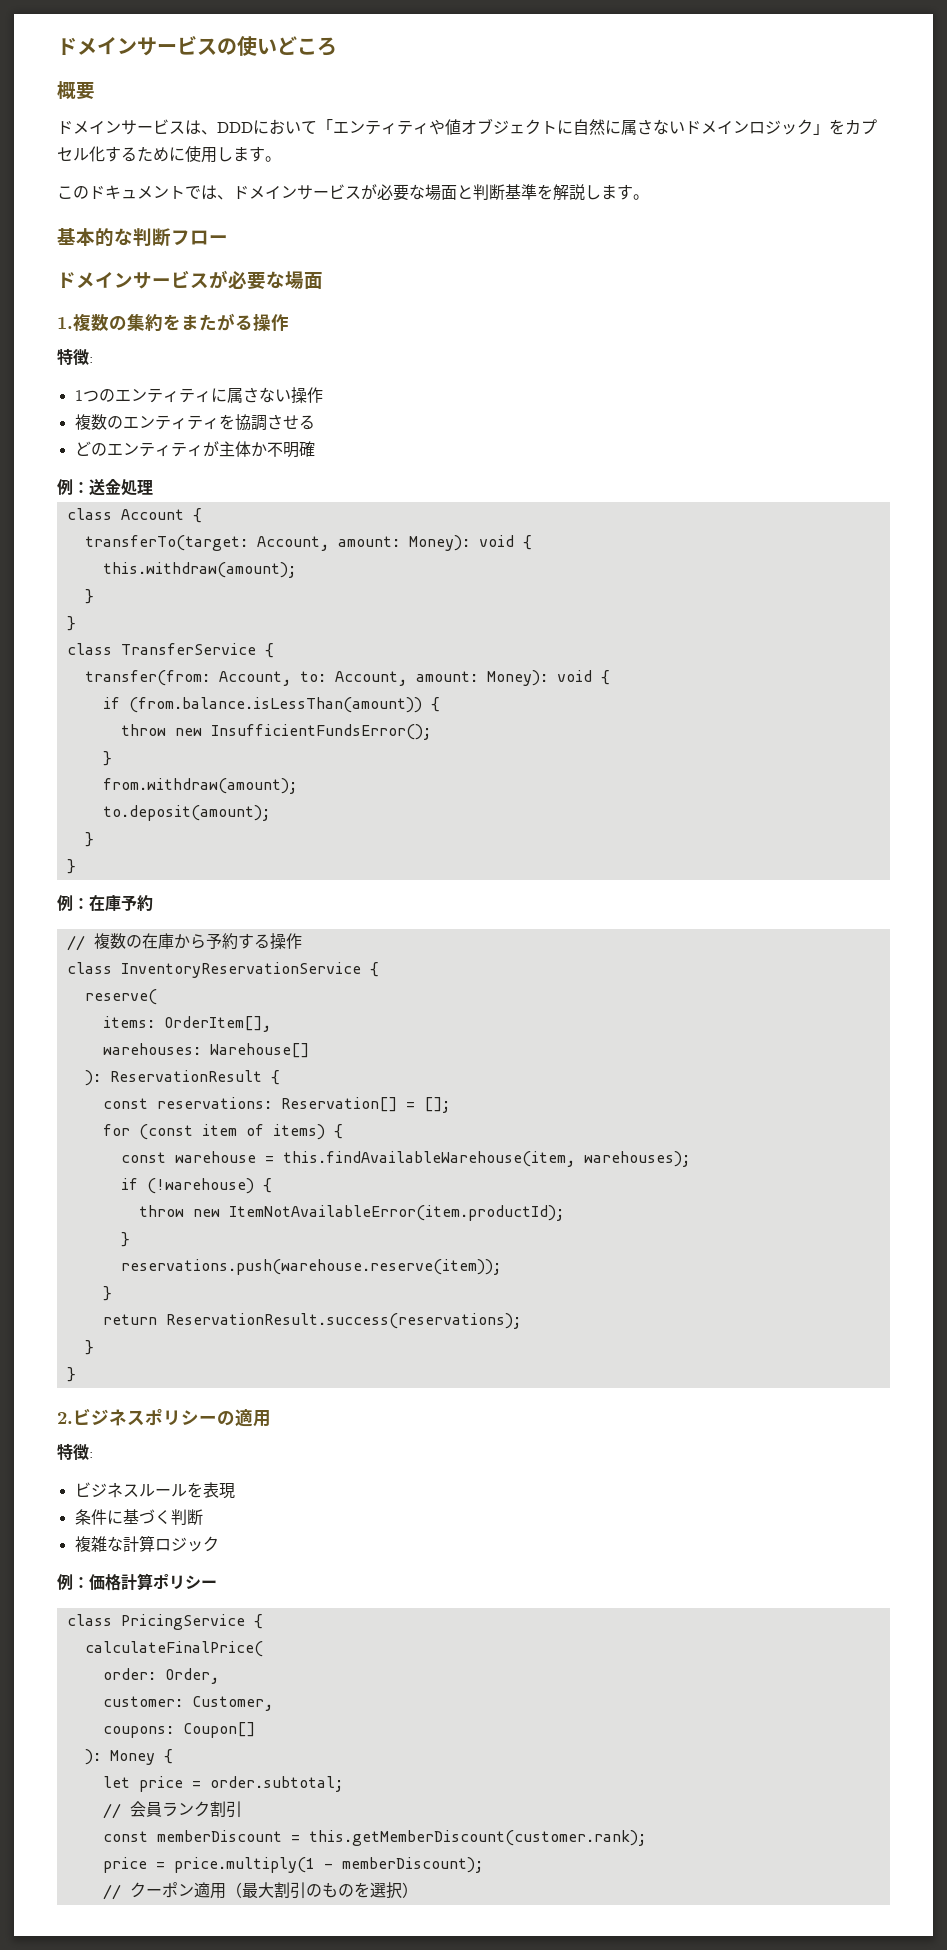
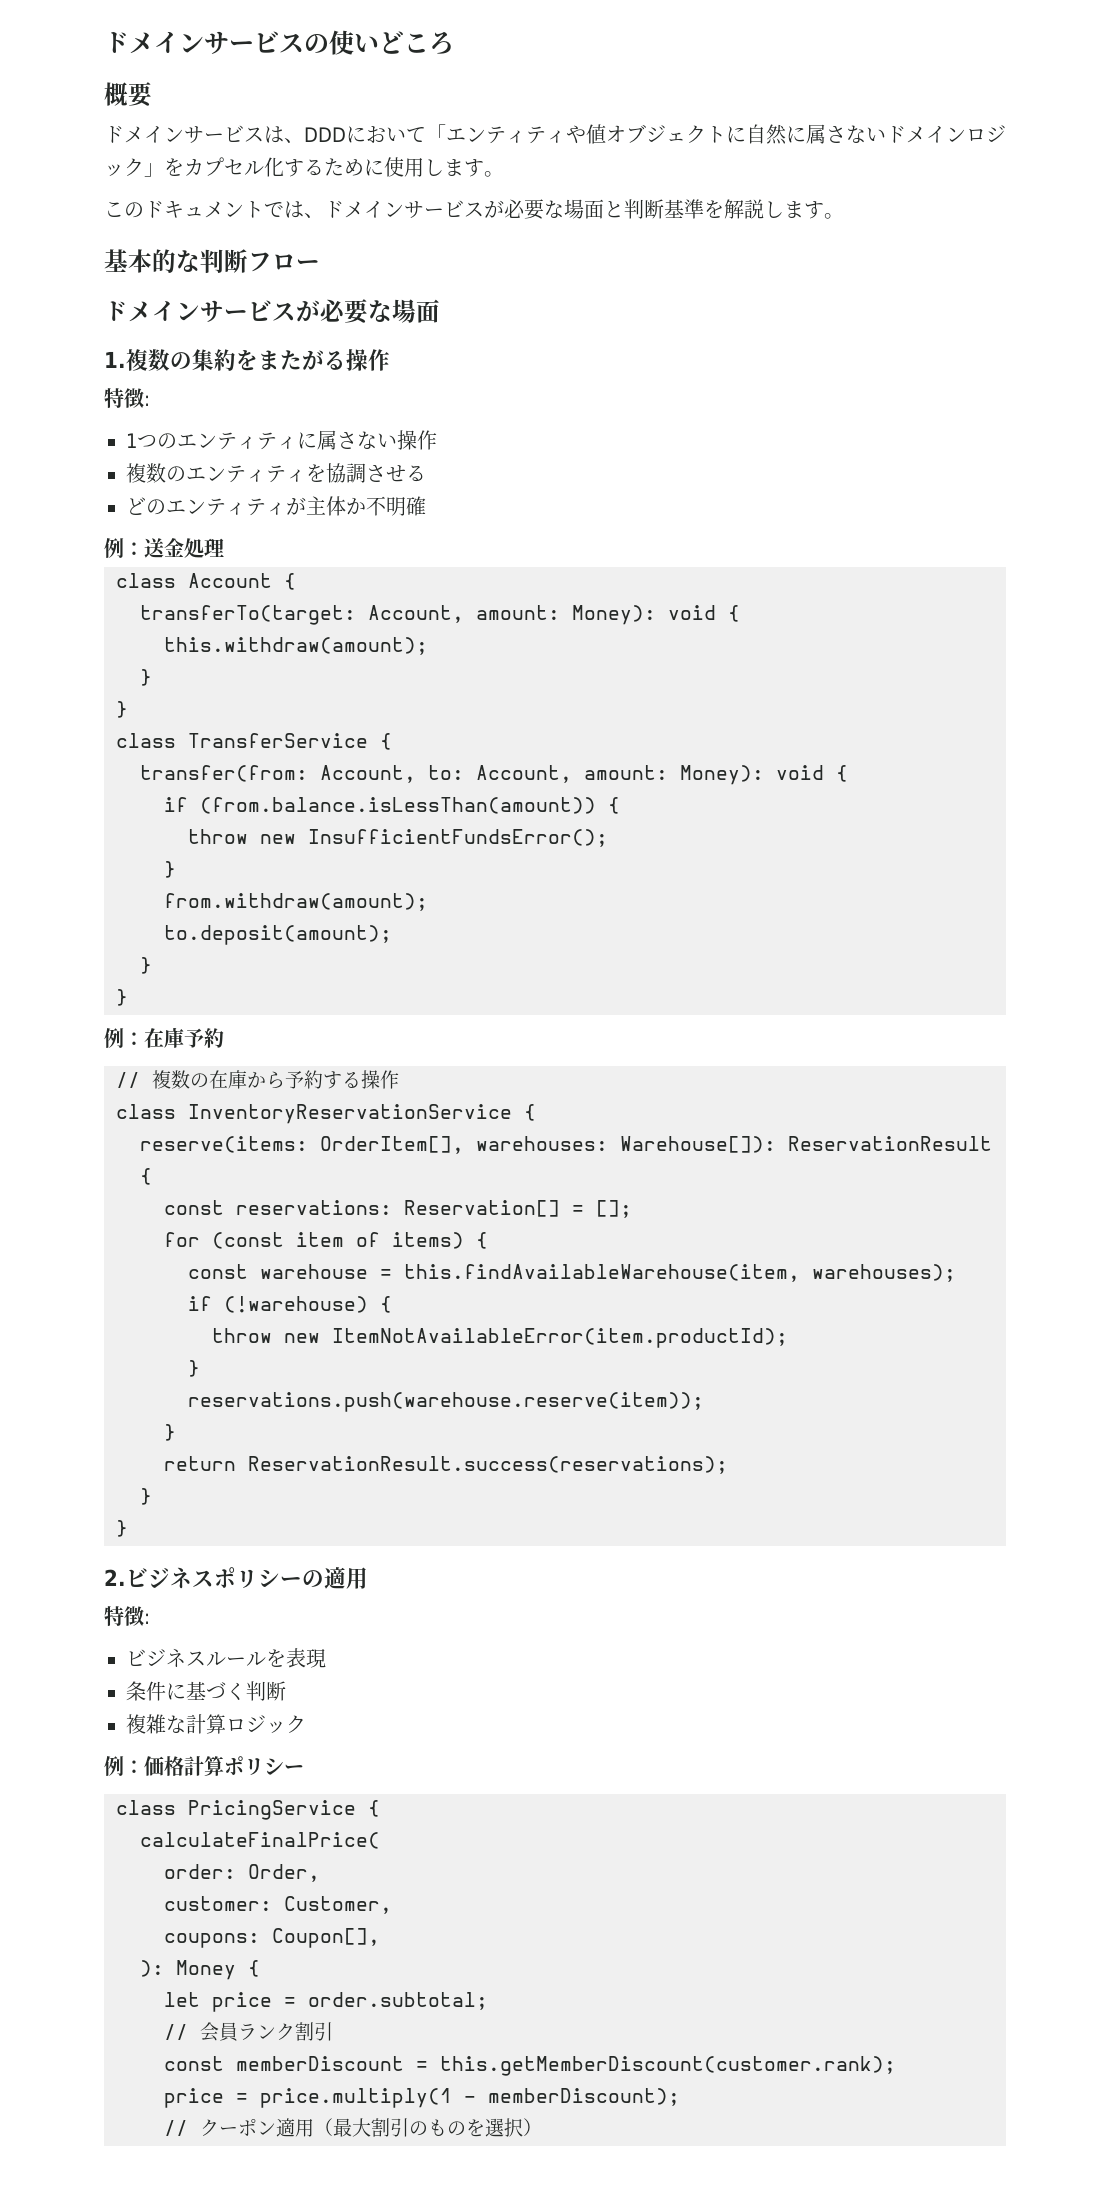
[84,989,157,1005] [102,1016,155,1028] reserve( // items: -> [140,1136,308,1153] reserve(items:
[102,1043,309,1058] [84,1070,101,1086] // warehouses: Warehouse[] // ): -> [476,1136,776,1153] warehouses: Warehouse[]):
[182,1722,255,1738] Coupon[] -> [272,1928,380,1948] Coupon[],

